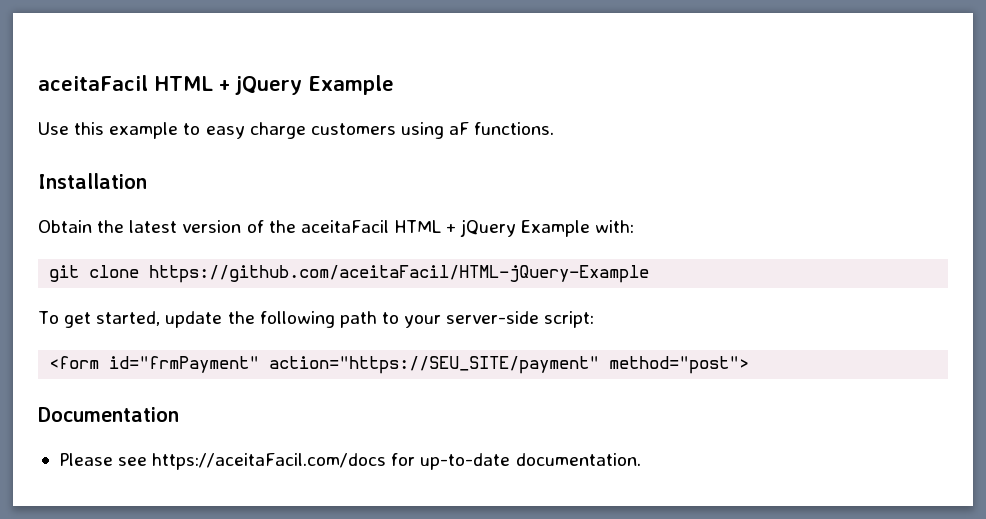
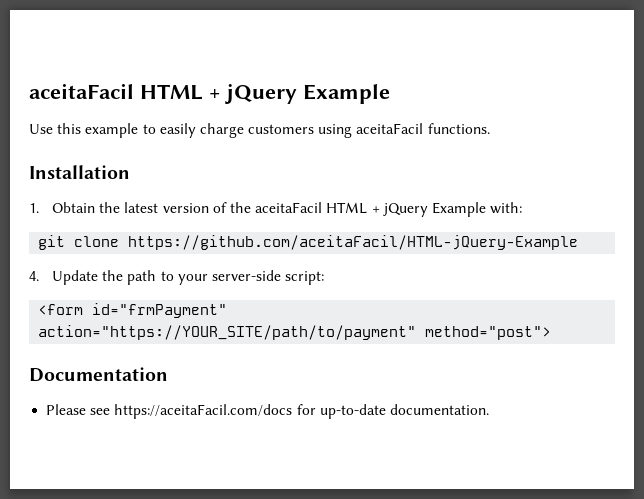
[205,126,245,139] easy -> [159,123,196,138] easily
[449,122,470,135] aF -> [356,123,424,134] aceitaFacil
(147, 181) none -> [29,203,39,213] 1.
[38,311,335,328] To get started, update the following -> [29,270,124,285] 4. Update the
[269,356,600,374] action="https://SEU_SITE/payment" -> [38,325,417,340] action="https://YOUR_SITE/path/to/payment"

